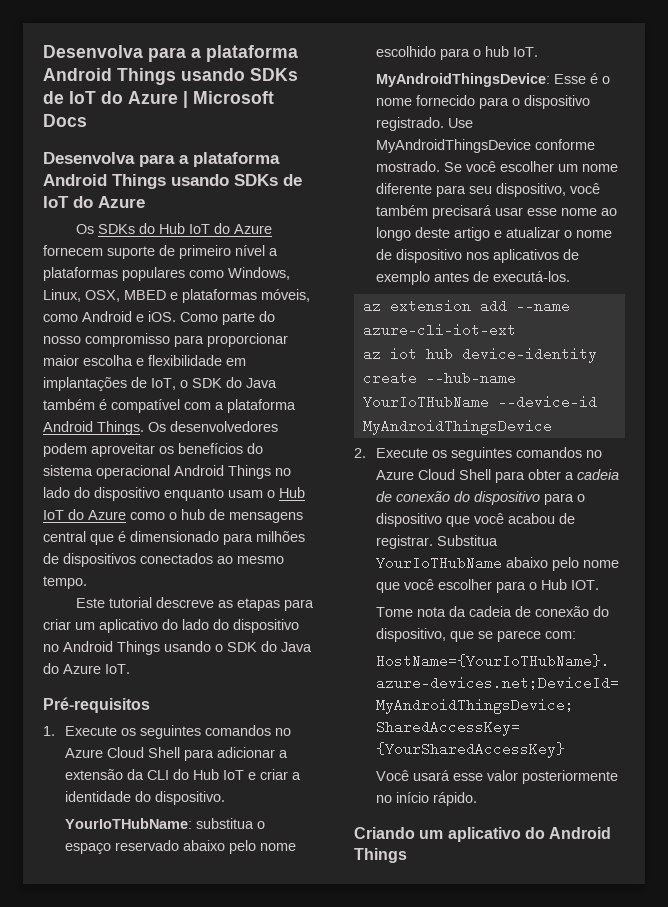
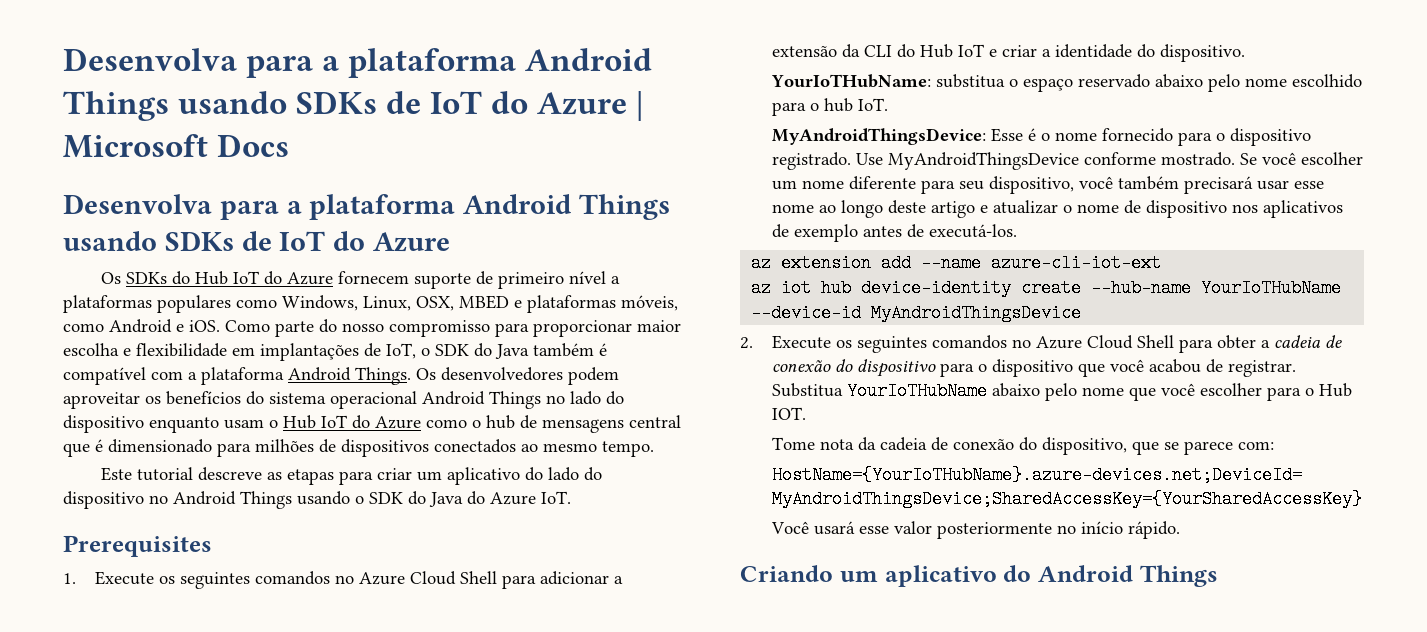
[43,697,150,713] Pré-requisitos -> [63,535,212,557] Prerequisites

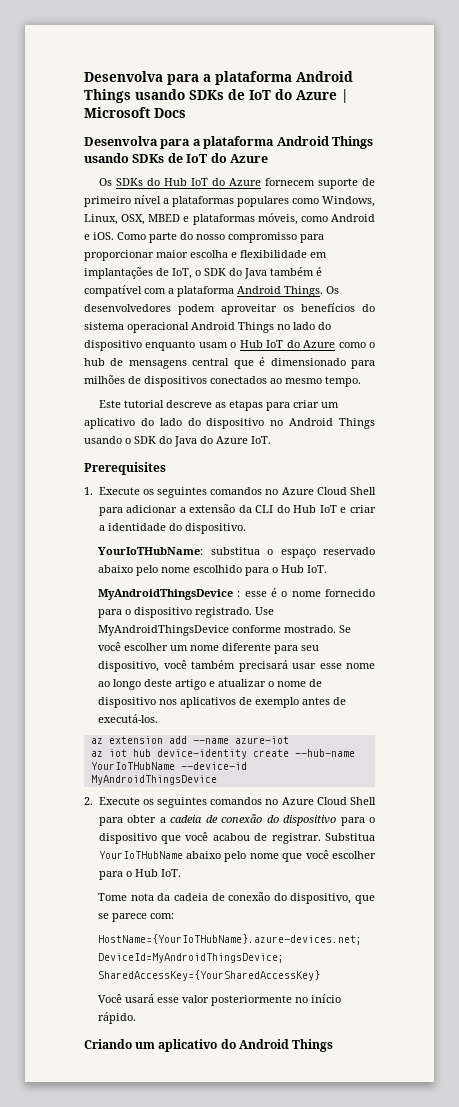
[823,98,888,112] [771,128,1023,145] hub IoT. // MyAndroidThingsDevice: Esse -> [281,565,328,573] [98,589,267,600] Hub IoT. // MyAndroidThingsDevice : esse
[991,254,1162,272] azure-cli-iot-ext -> [234,736,289,744] azure-iot
[771,407,806,420] IOT. -> [160,869,181,877] IoT.

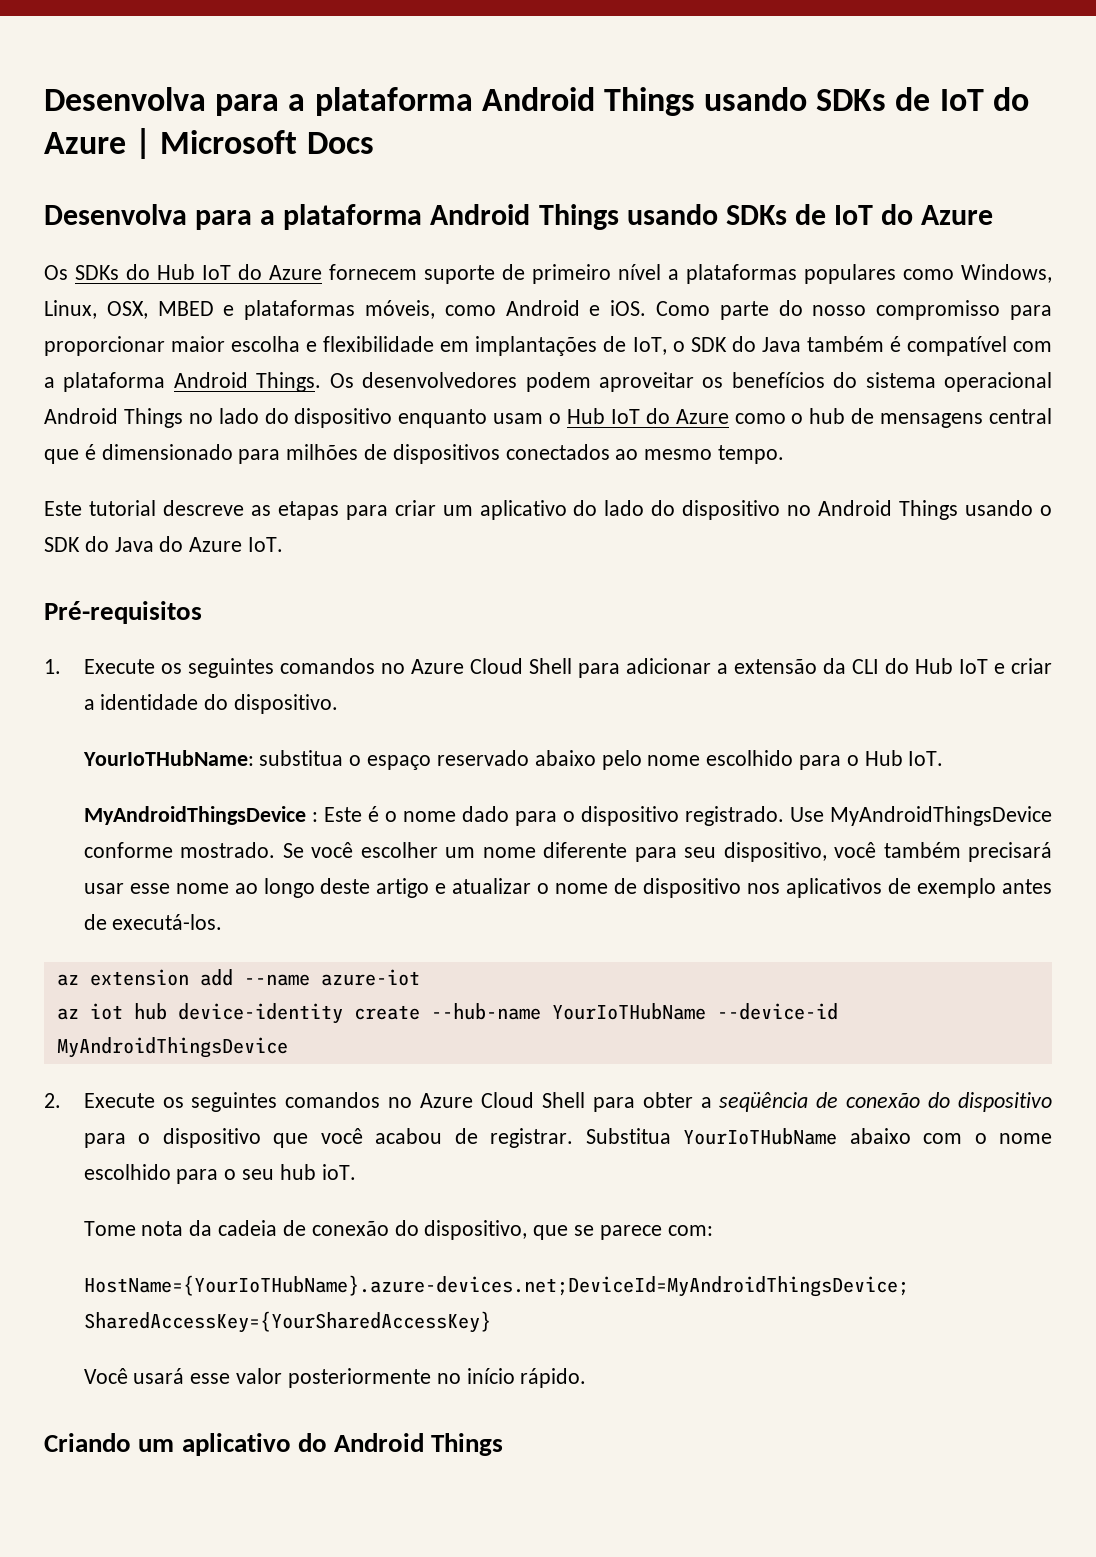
[84,462,166,475] Prerequisites -> [44,601,202,624] Pré-requisitos
[244,591,267,597] esse -> [323,807,362,822] Este
[324,589,375,597] fornecido -> [461,806,509,822] dado
[170,815,202,823] cadeia -> [719,1092,809,1112] seqüência
[224,850,376,862] [98,869,181,880] pelo nome que você escolher para o Hub IoT. -> [923,1133,1053,1144] [83,1164,356,1184] com o nome escolhido para o seu hub ioT.

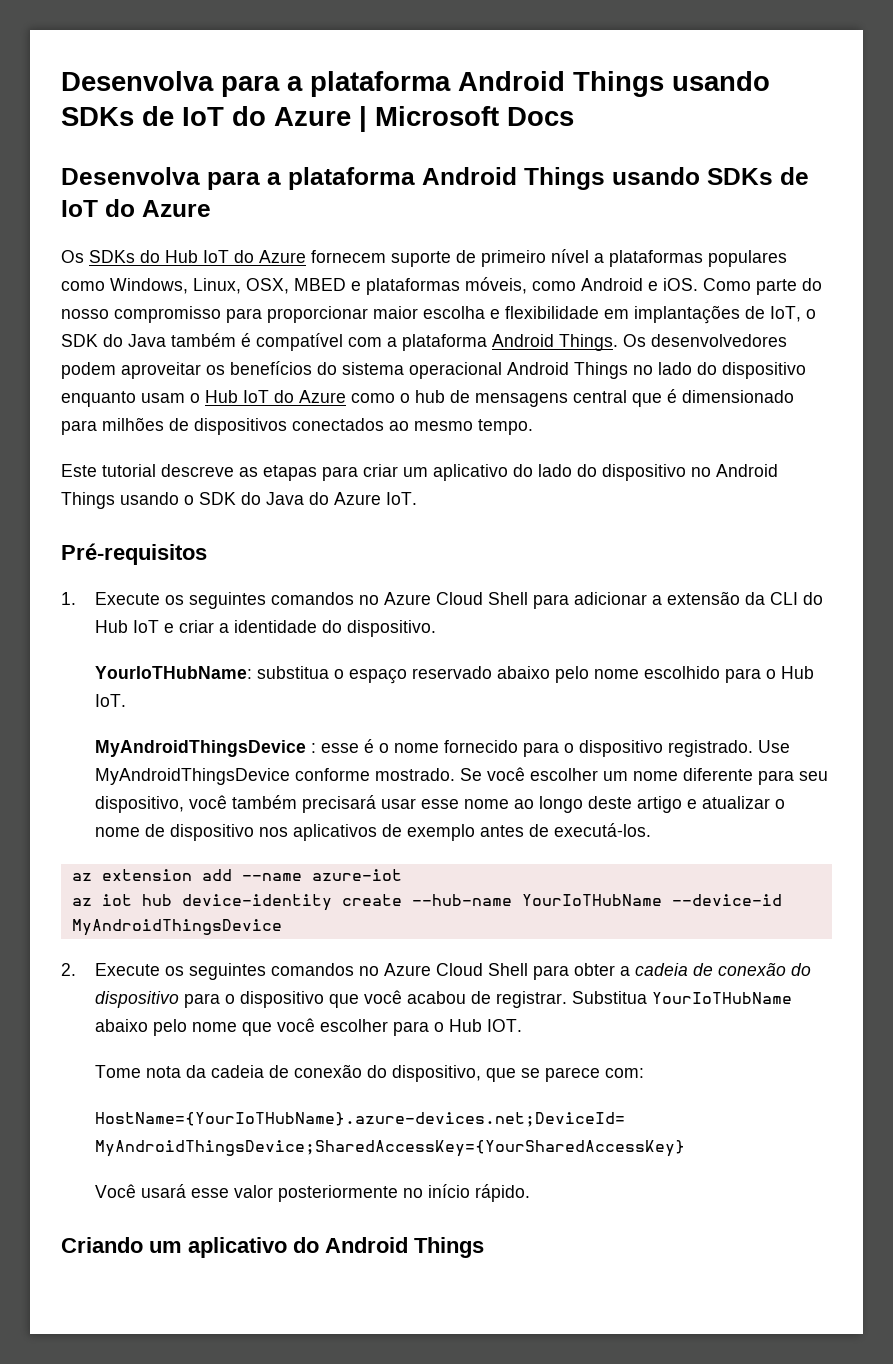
[323,807,362,822] Este -> [321,743,360,753] esse
[461,806,509,822] dado -> [444,740,519,753] fornecido
[719,1092,809,1112] seqüência -> [635,963,689,976] cadeia
[923,1133,1053,1144] [83,1164,356,1184] com o nome escolhido para o seu hub ioT. -> [153,1018,523,1036] pelo nome que você escolher para o Hub IOT.

